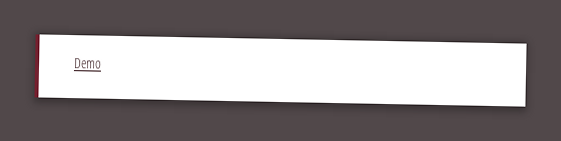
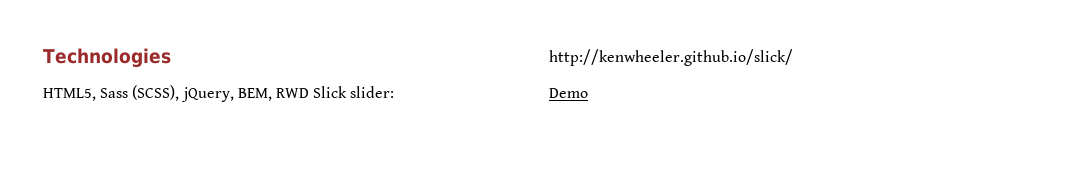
(74, 63) none -> [43,48,171,68] [43,85,395,102] [549,49,793,66] Technologies // HTML5, Sass (SCSS), jQuery, BEM, RWD Slick slider: http://kenwheeler.github.io/slick/ //

